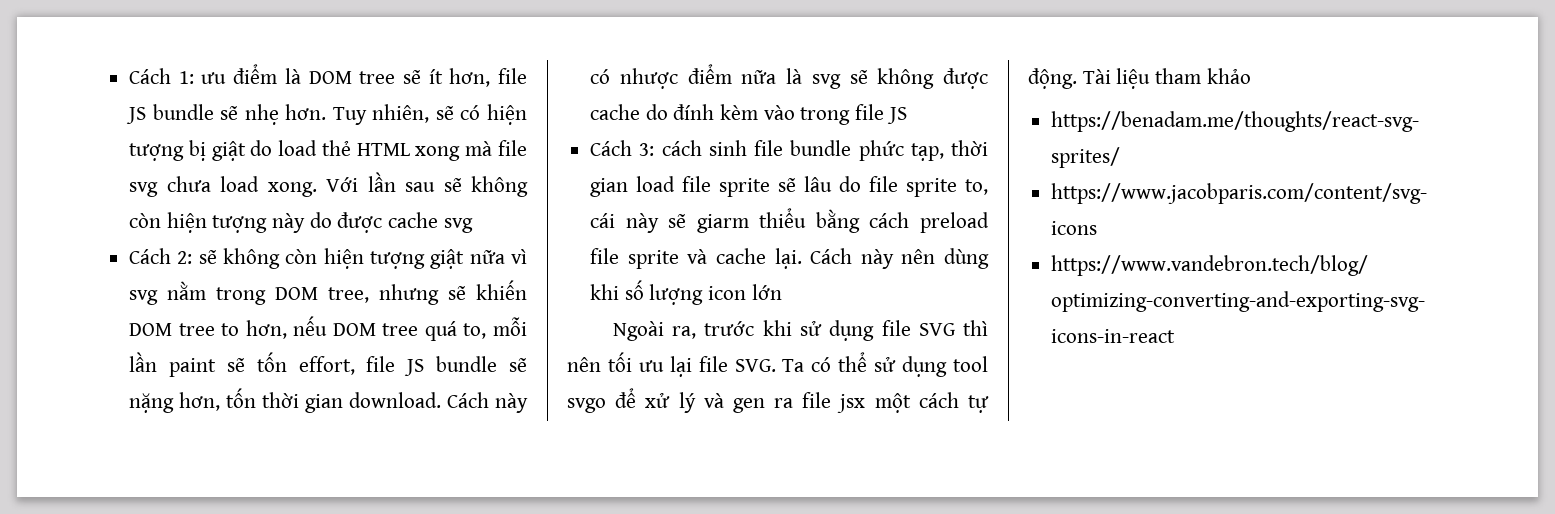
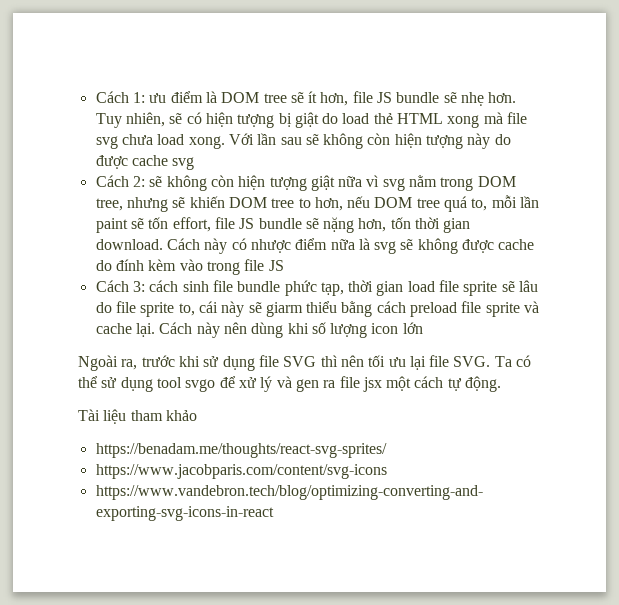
(1077, 78) none -> (502, 384) //

